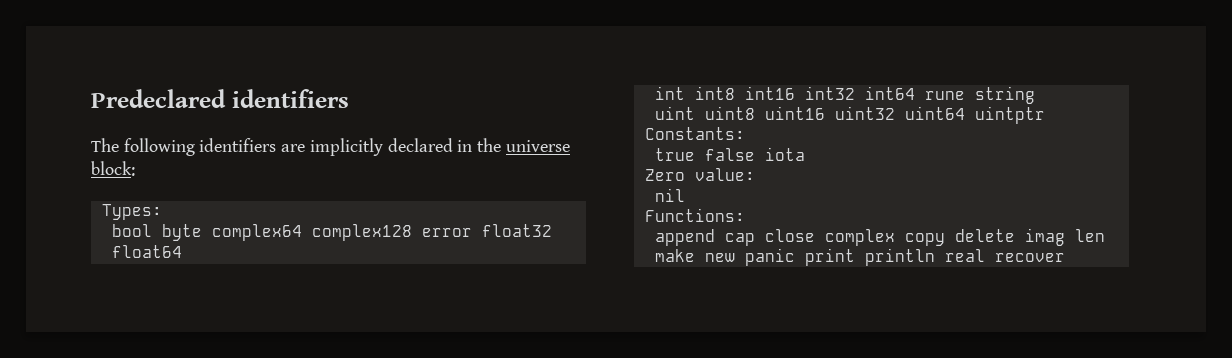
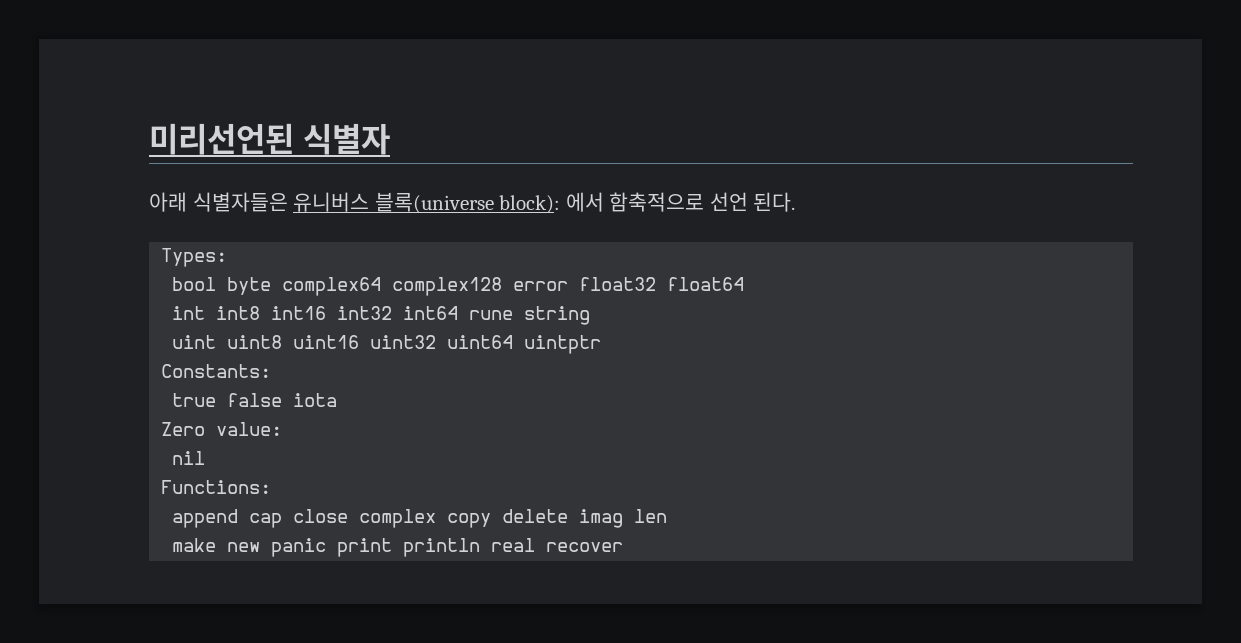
[91,89,349,108] [91,138,570,156] [91,161,135,176] Predeclared identifiers // The following identifiers are implicitly declared in the universe block: -> [149,123,390,155] [149,192,796,214] 미리선언된 식별자 // 아래 식별자들은 유니버스 블록(universe block): 에서 함축적으로 선언 된다.

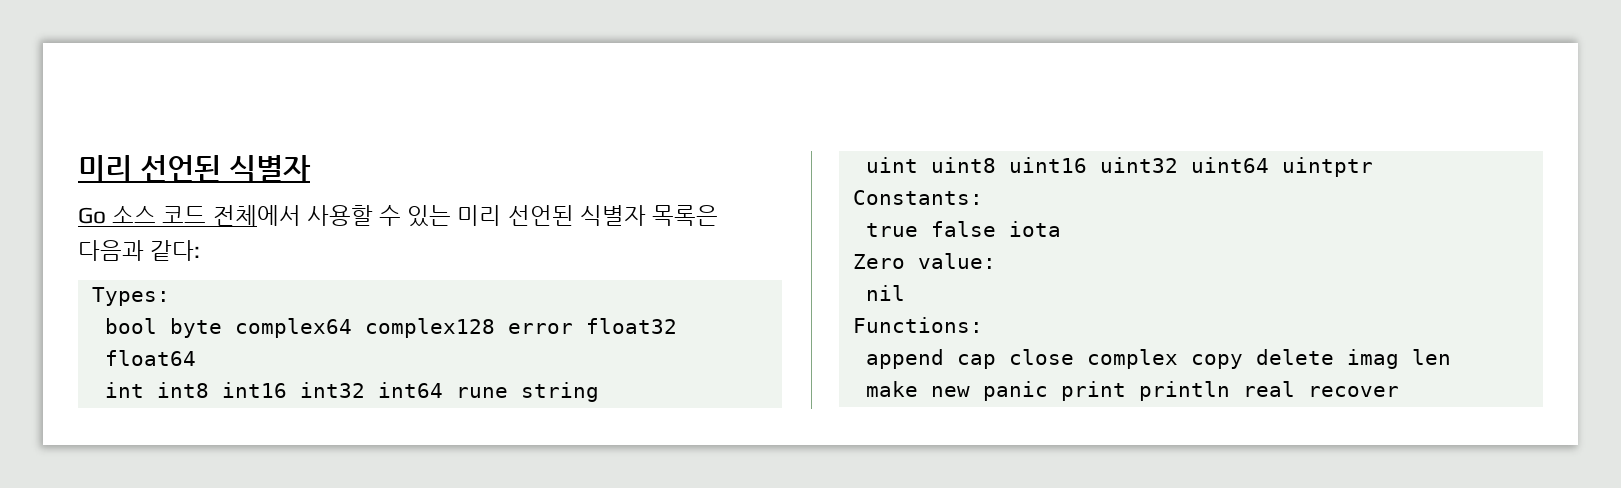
[149,123,294,155] 미리선언된 -> [78,155,221,182] 미리 선언된
[149,192,796,214] 아래 식별자들은 유니버스 블록(universe block): 에서 함축적으로 선언 된다. -> [78,205,719,227] [78,240,201,261] Go 소스 코드 전체에서 사용할 수 있는 미리 선언된 식별자 목록은 다음과 같다:

